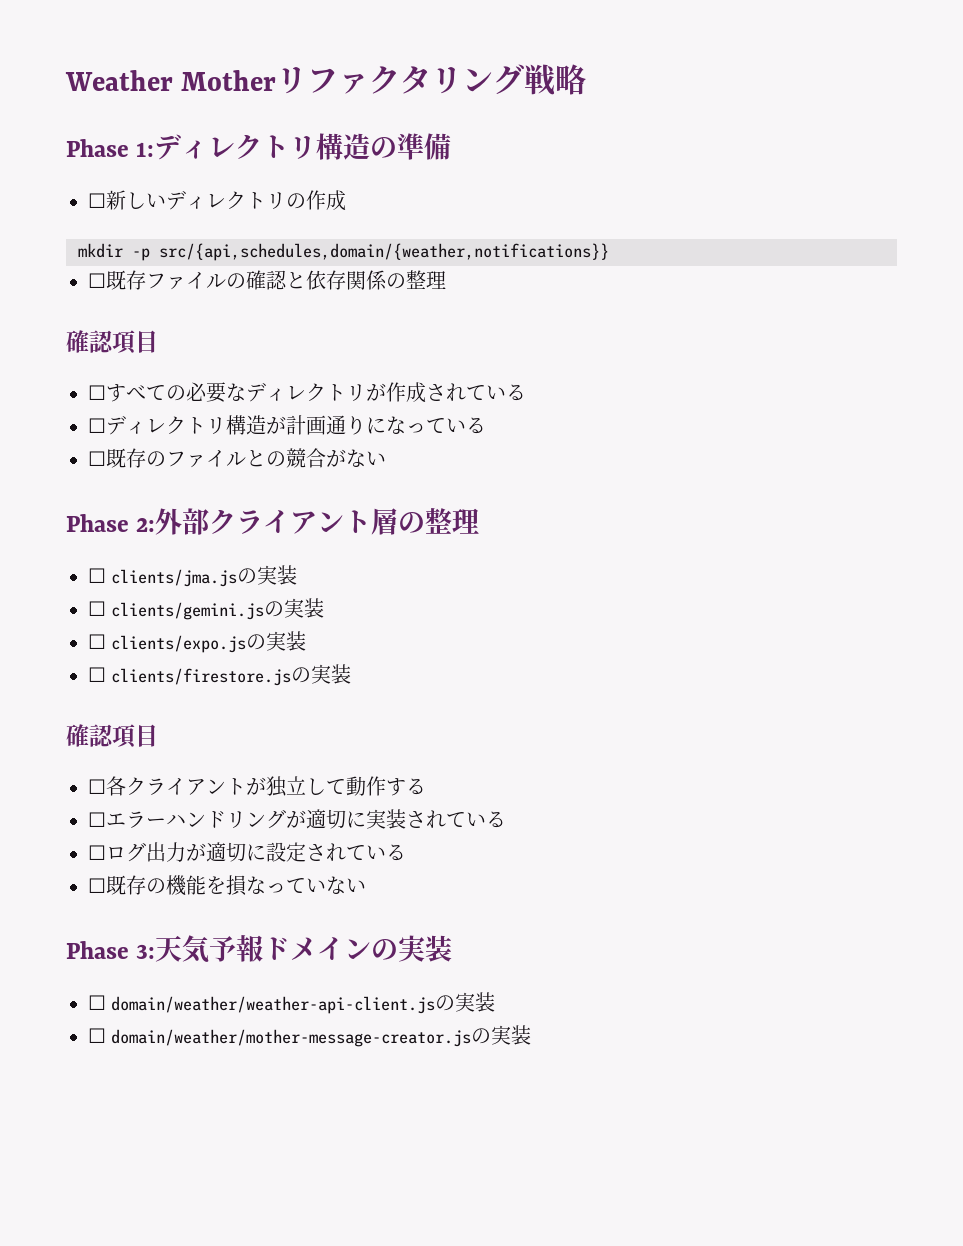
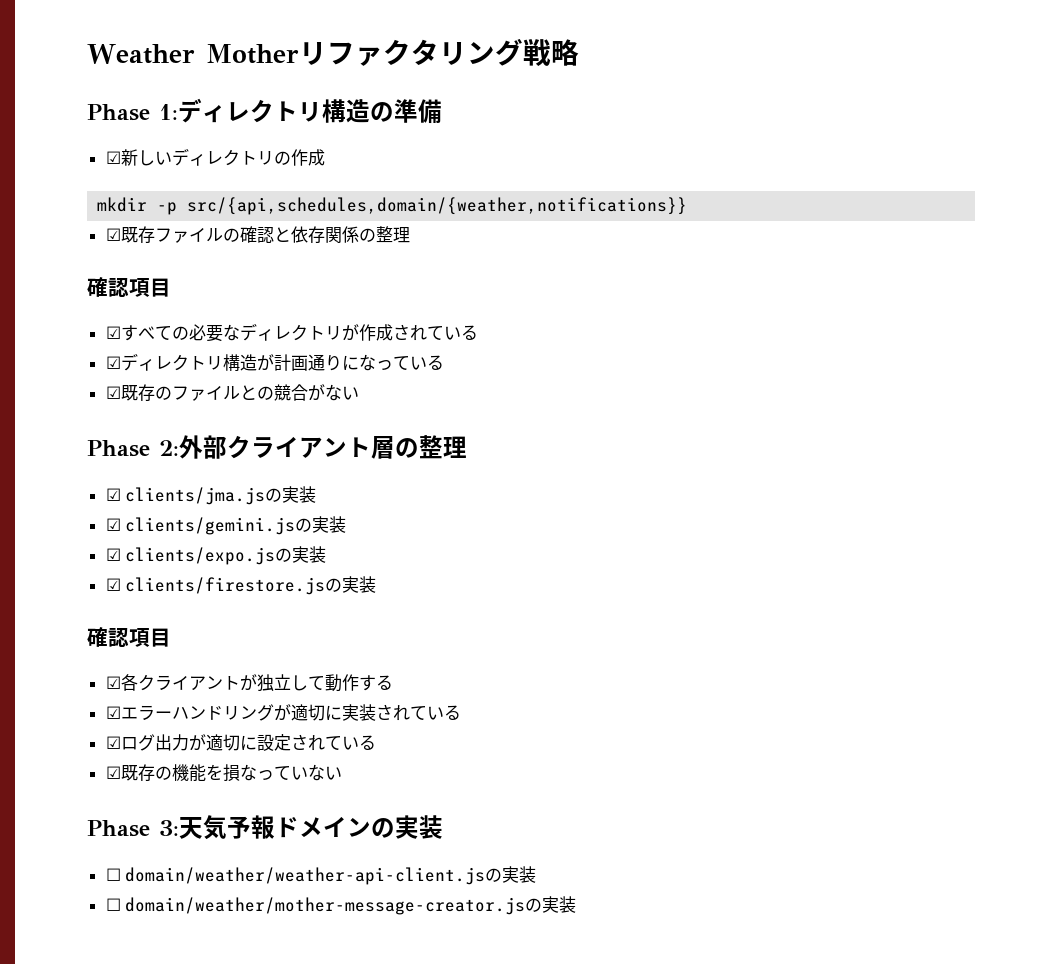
[88,193,106,208] ☐ -> [105,151,121,164] ☑
[88,273,106,288] ☐ -> [105,228,121,241] ☑
[88,385,106,400] ☐ -> [105,326,121,339] ☑
[88,418,106,433] ☐ -> [105,356,121,369] ☑
[88,451,106,466] ☐ -> [105,386,121,399] ☑
[88,568,106,583] ☐ -> [105,488,121,501] ☑
[88,601,106,616] ☐ -> [105,518,121,531] ☑
[88,634,106,649] ☐ -> [105,548,121,561] ☑
[88,667,106,682] ☐ -> [105,578,121,591] ☑
[88,779,106,794] ☐ -> [105,676,121,689] ☑
[88,812,106,827] ☐ -> [105,706,121,719] ☑
[88,845,106,860] ☐ -> [105,736,121,749] ☑
[88,878,106,893] ☐ -> [105,766,121,779] ☑

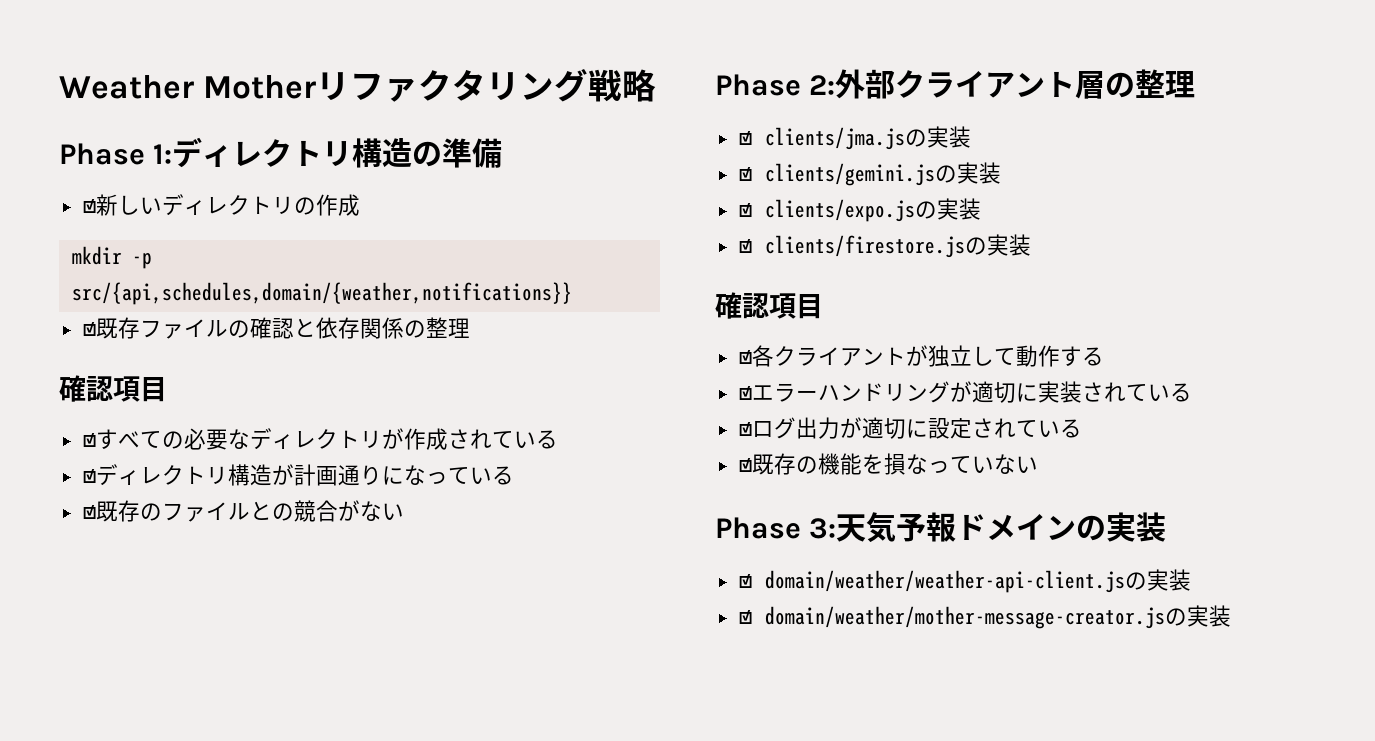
[105,868,121,881] ☐ -> [738,574,752,588] ☑
[105,898,121,911] ☐ -> [738,610,752,624] ☑

